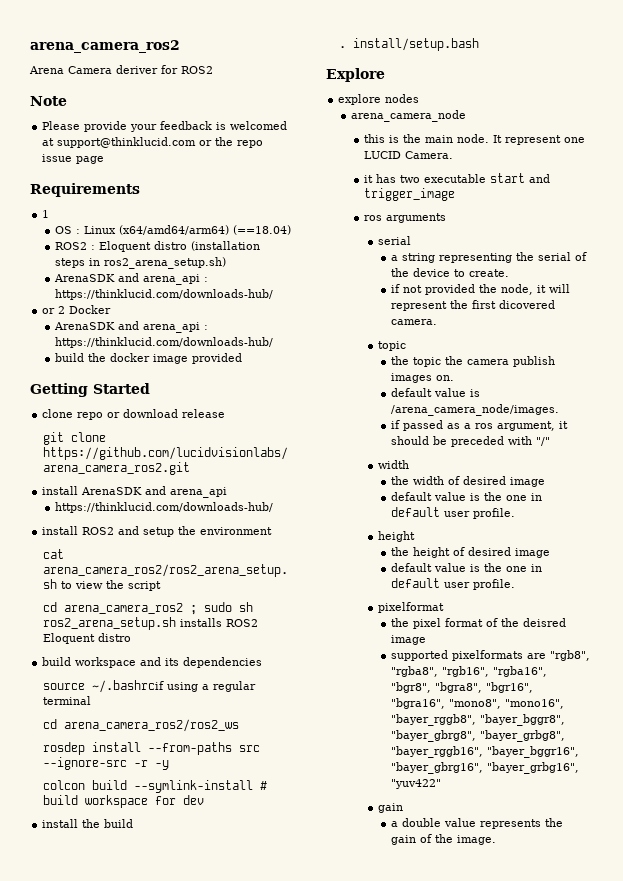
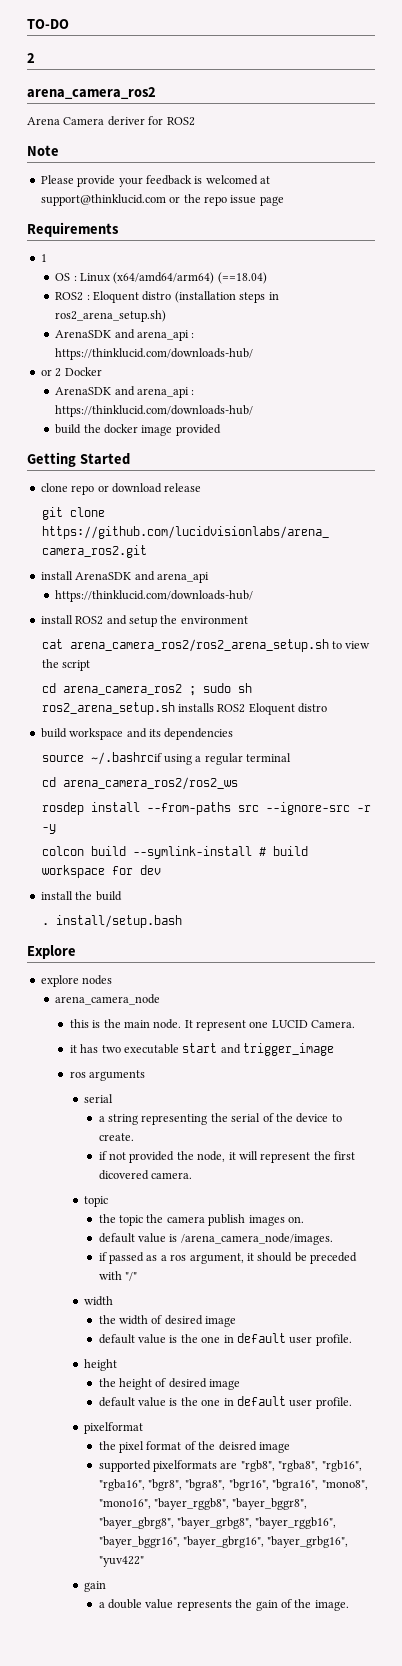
(30, 46) none -> [27,19,69,29] [27,53,35,63] TO-DO // 2 //

